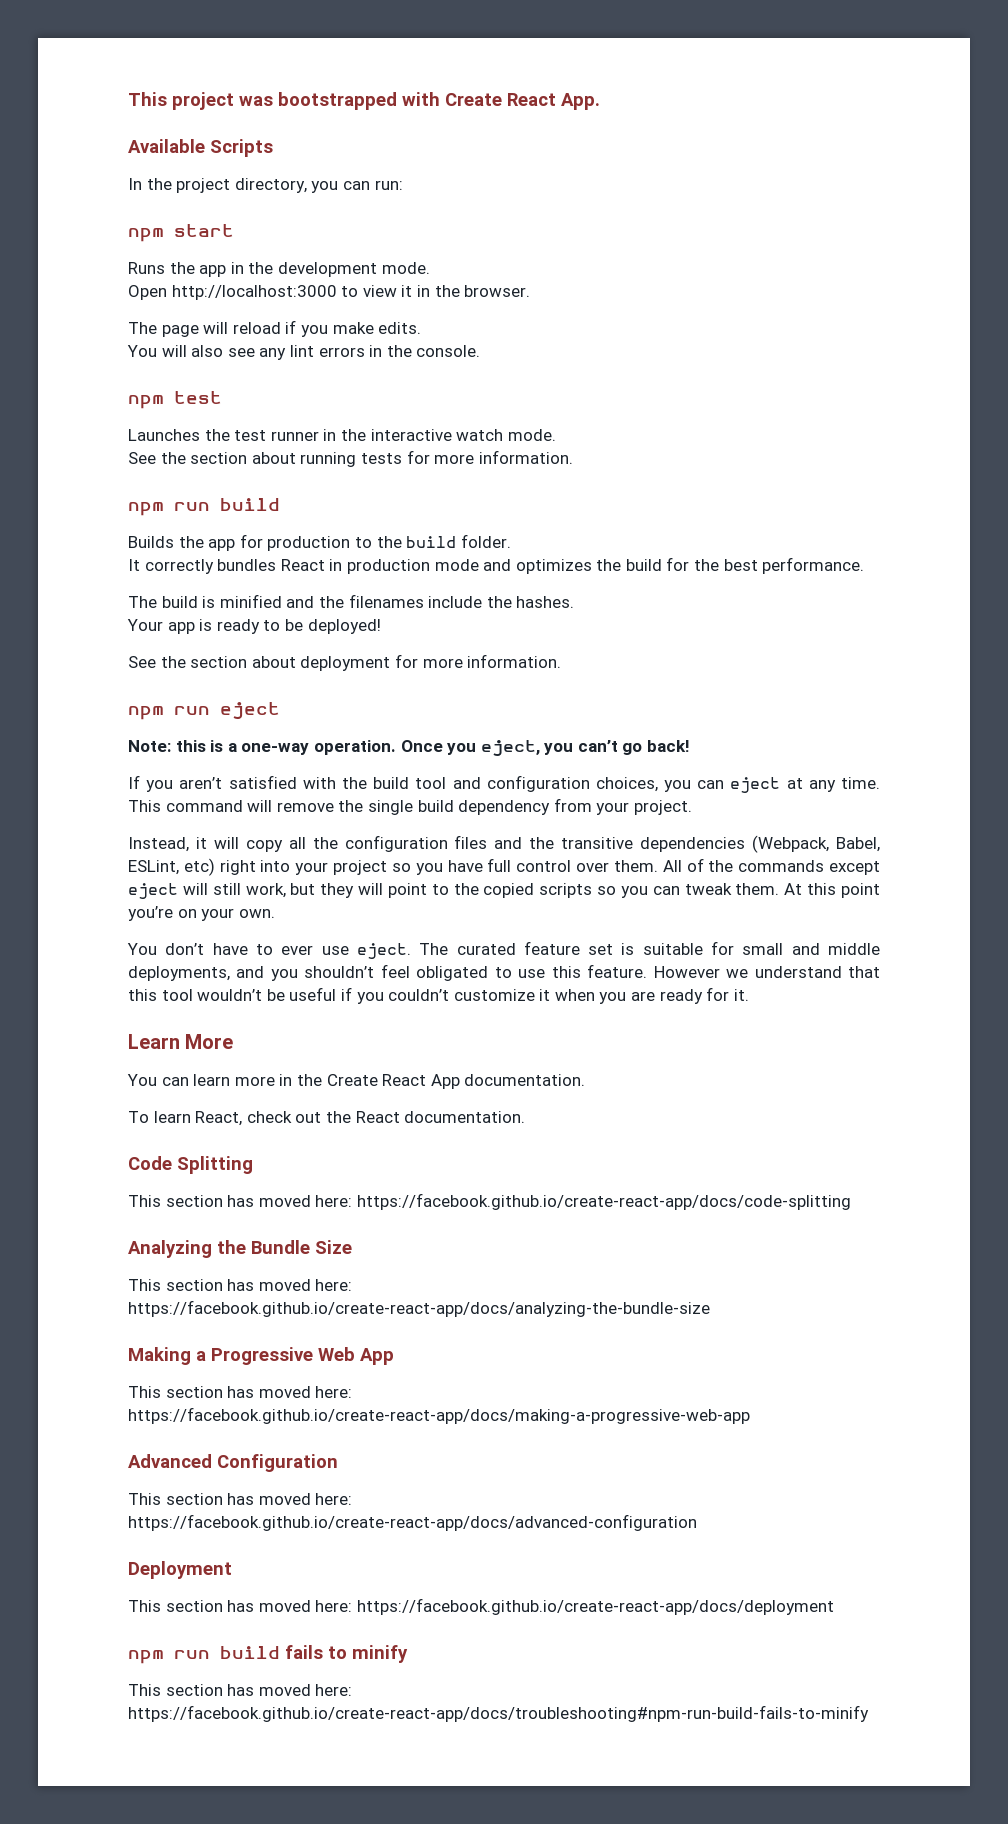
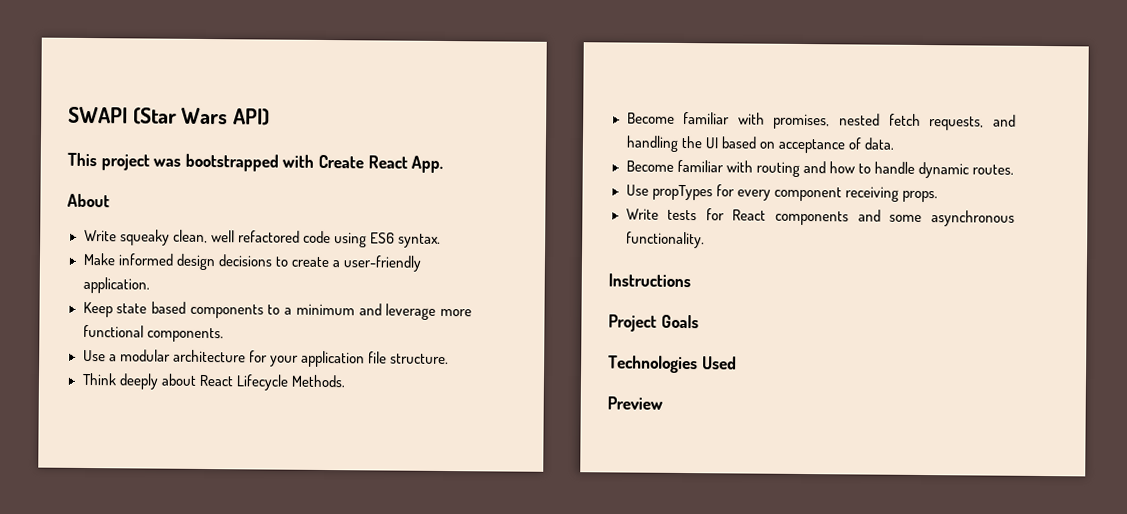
(128, 99) none -> [68,106,270,126] SWAPI (Star Wars API) //
[128,139,273,157] [128,178,403,193] [128,224,234,242] [128,262,430,277] [128,285,531,300] [128,320,422,337] [127,345,481,360] [128,391,222,409] [128,429,556,441] [128,450,573,467] [128,498,280,516] [128,534,511,551] [128,557,865,574] [128,594,575,608] [127,619,381,634] [128,654,562,671] [128,702,280,720] [128,740,691,756] [128,775,880,793] [128,798,692,815] [128,835,880,853] [128,858,881,876] [128,883,881,899] [128,906,275,921] [127,941,880,959] [128,964,880,981] [128,987,749,1004] [128,1034,234,1049] [127,1074,586,1089] [128,1111,526,1126] [128,1156,253,1174] [128,1193,851,1210] [128,1240,352,1258] [128,1279,353,1291] [128,1300,710,1317] [128,1347,394,1365] [128,1386,353,1398] [128,1407,750,1424] [128,1454,338,1472] [128,1493,353,1505] [128,1514,697,1531] [128,1561,232,1579] [128,1598,834,1615] [128,1645,408,1664] [128,1684,353,1696] [128,1705,869,1722] Available Scripts // In the project directory, you can run: // npm start // Runs the app in the development mode. // Open http://localhost:3000 to view it in the browser. // The page will reload if you make edits. // You will also see any lint errors in the console. // npm test // Launches the test runner in the interactive watch mode. // See the section about running tests for more information. // npm run build // Builds the app for production to the build folder. // It correctly bundles React in production mode and optimizes the build for the best performance. // The build is minified and the filenames include the hashes. // Your app is ready to be deployed! // See the section about deployment for more information. // npm run eject // Note: this is a one-way operation. Once you eject, you can’t go back! // If you aren’t satisfied with the build tool and configuration choices, you can eject at any time. This command will remove the single build dependency from your project. // Instead, it will copy all the configuration files and the transitive dependencies (Webpack, Babel, ESLint, etc) right into your project so you have full control over them. All of the commands except eject will still work, but they will point to the copied scripts so you can tweak them. At this point you’re on your own. // You don’t have to ever use eject. The curated feature set is suitable for small and middle deployments, and you shouldn’t feel obligated to use this feature. However we understand that this tool wouldn’t be useful if you couldn’t customize it when you are ready for it. // Learn More // You can learn more in the Create React App documentation. // To learn React, check out the React documentation. // Code Splitting // This section has moved here: https://facebook.github.io/create-react-app/docs/code-splitting // Analyzing the Bundle Size // This section has moved here: https://facebook.github.io/create-react-app/docs/analyzing-the-bundle-size // Making a Progressive Web App // This section has moved here: https://facebook.github.io/create-react-app/docs/making-a-progressive-web-app // Advanced Configuration // This section has moved here: https://facebook.github.io/create-react-app/docs/advanced-configuration // Deployment // This section has moved here: https://facebook.github.io/create-react-app/docs/deployment // npm run build fails to minify // This section has moved here: https://facebook.github.io/create-react-app/docs/troubleshooting#npm-run-build-fails-to-minify -> [67,193,110,208] [83,229,441,248] [82,252,422,272] [82,276,150,294] [82,301,473,320] [82,324,224,343] [82,349,449,368] [81,372,346,391] [626,111,1016,131] [625,135,895,154] [625,159,1014,179] [625,184,938,203] [625,208,1015,227] [625,231,705,249] [608,273,691,288] [608,314,699,332] [608,355,737,374] [607,396,663,410] About // Write squeaky clean, well refactored code using ES6 syntax. // Make informed design decisions to create a user-friendly application. // Keep state based components to a minimum and leverage more functional components. // Use a modular architecture for your application file structure. // Think deeply about React Lifecycle Methods. // Become familiar with promises, nested fetch requests, and handling the UI based on acceptance of data. // Become familiar with routing and how to handle dynamic routes. // Use propTypes for every component receiving props. // Write tests for React components and some asynchronous functionality. // Instructions // Project Goals // Technologies Used // Preview

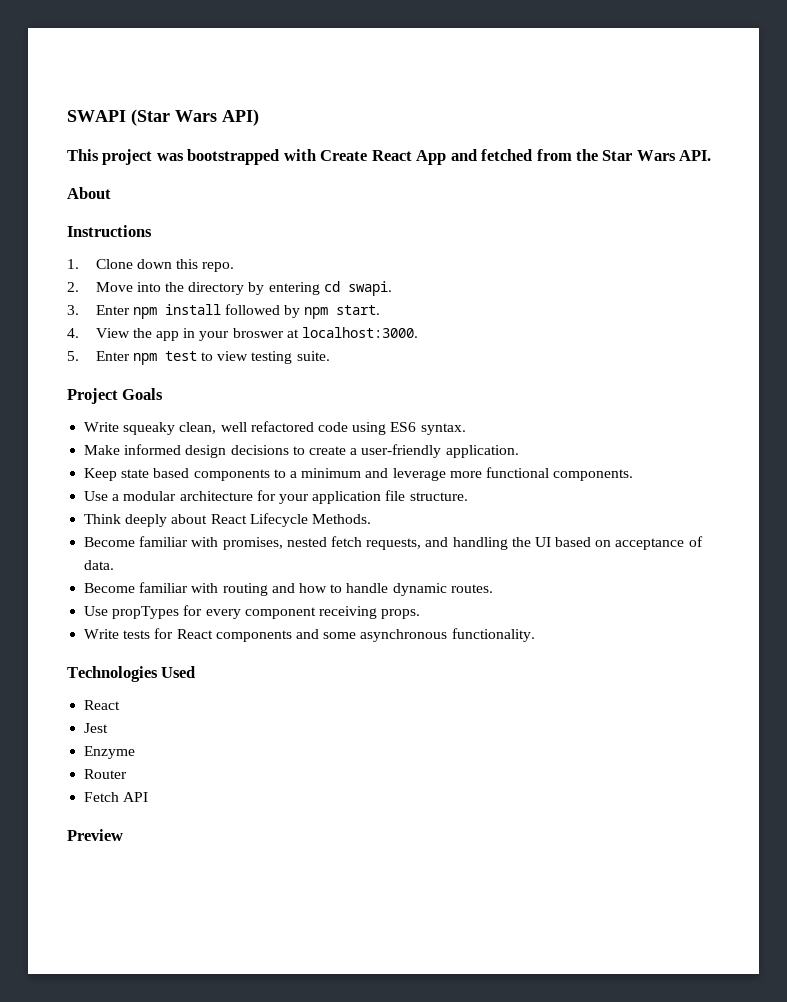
[411,155,444,173] [67,193,110,208] App. // About -> [416,149,712,165] [67,187,111,199] [67,225,152,237] [67,259,235,272] [67,281,392,296] [67,304,381,319] [67,327,418,341] [67,351,330,365] [67,388,164,404] App and fetched from the Star Wars API. // About // Instructions // 1. Clone down this repo. // 2. Move into the directory by entering cd swapi. // 3. Enter npm install followed by npm start. // 4. View the app in your broswer at localhost:3000. // 5. Enter npm test to view testing suite. // Project Goals
[608,273,691,288] [608,314,699,332] // Instructions // Project Goals -> (535, 635) none
(737, 363) none -> [84,700,121,710] [84,723,109,733] [84,746,136,759] [84,769,128,779] [84,792,149,802] // React // Jest // Enzyme // Router // Fetch API

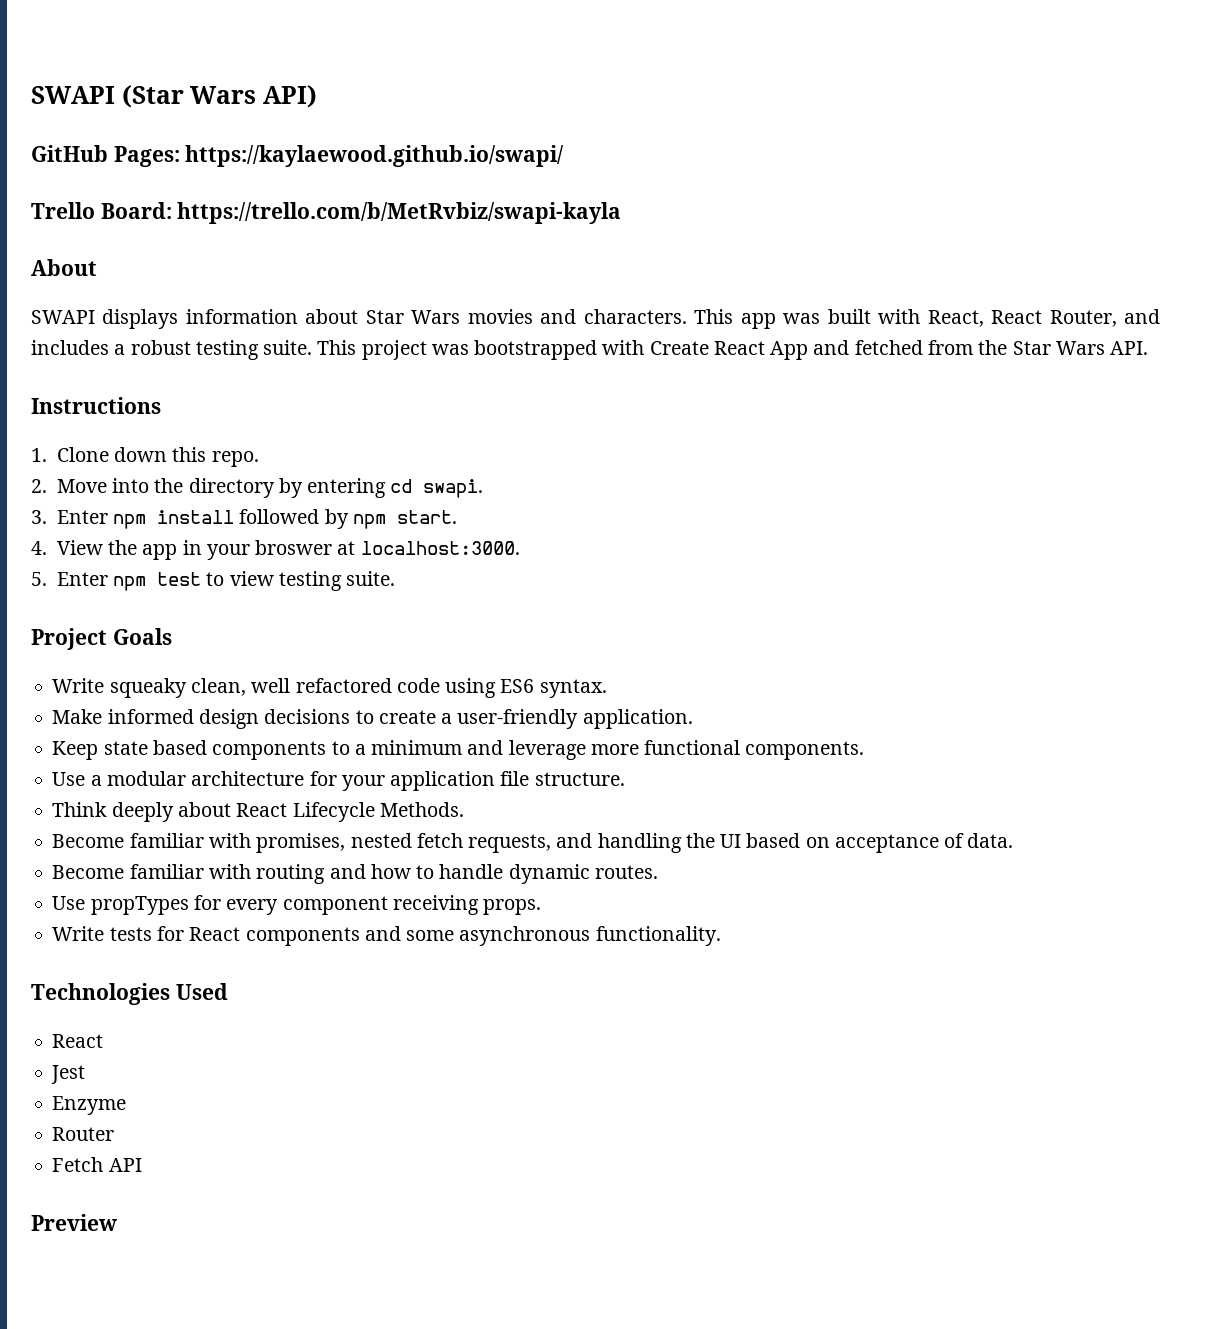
(259, 117) none -> [31,145,565,167] [31,202,622,224] [31,259,97,276] [31,309,1160,329] [31,340,313,360] GitHub Pages: https://kaylaewood.github.io/swapi/ // Trello Board: https://trello.com/b/MetRvbiz/swapi-kayla // About // SWAPI displays information about Star Wars movies and characters. This app was built with React, React Router, and includes a robust testing suite.
[67,187,111,199] // About -> (1149, 348) none

